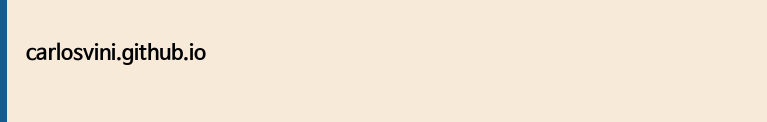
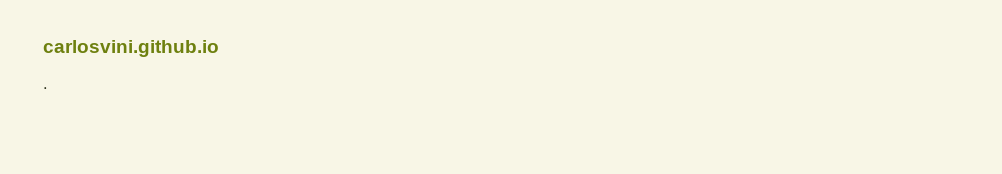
(206, 53) none -> [43,87,48,89] // .

